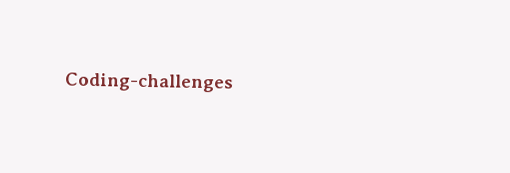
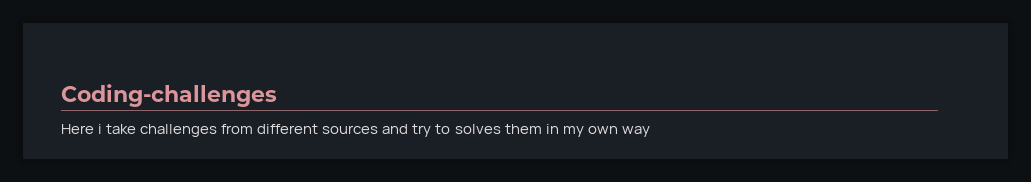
(234, 82) none -> [61,124,650,137] // Here i take challenges from different sources and try to solves them in my own way

